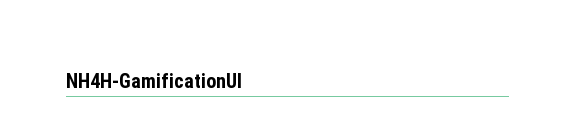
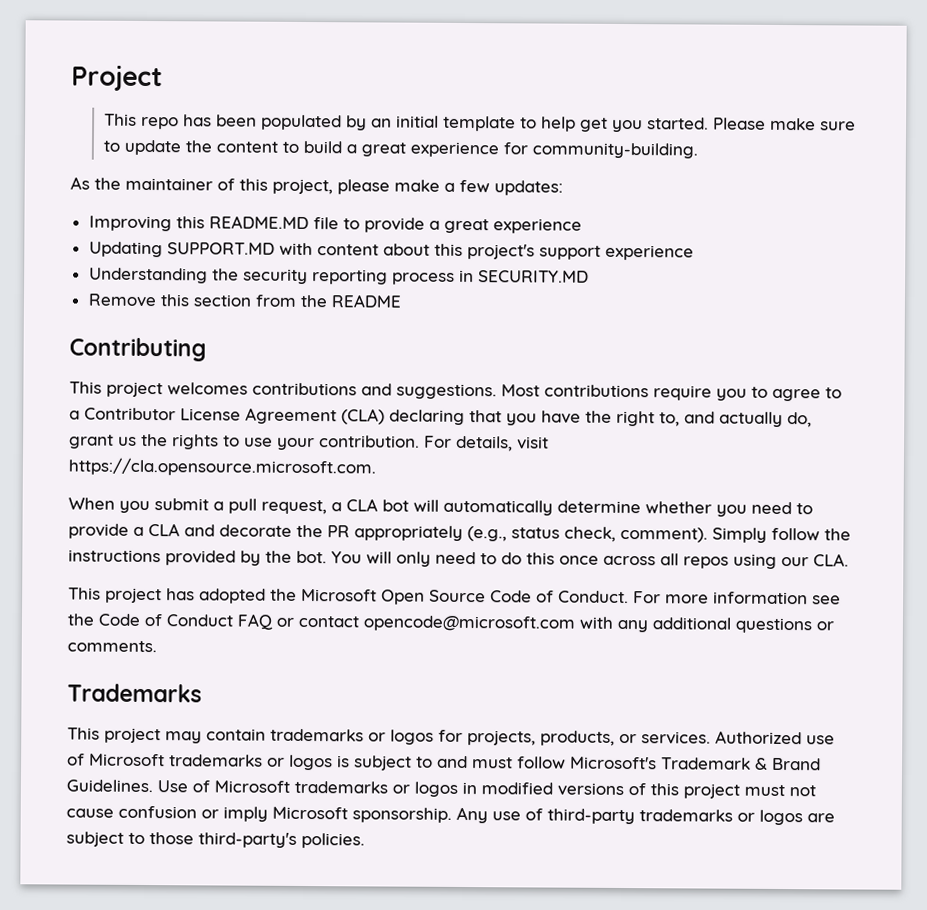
[66,73,242,88] NH4H-GamificationUI -> [71,64,163,92] [103,113,856,133] [102,139,698,159] [70,176,563,196] [88,215,582,234] [88,241,694,261] [88,267,589,285] [87,293,402,308] [69,337,207,362] [69,381,842,402] [69,407,812,428] [69,433,549,452] [68,457,376,477] [68,497,813,517] [68,523,851,543] [68,549,849,569] [68,587,841,605] [67,613,834,634] [67,640,157,653] [67,683,202,703] [67,727,835,746] [67,753,821,771] [66,779,816,799] [66,805,835,826] [66,831,365,849] Project // This repo has been populated by an initial template to help get you started. Please make sure to update the content to build a great experience for community-building. // As the maintainer of this project, please make a few updates: // Improving this README.MD file to provide a great experience // Updating SUPPORT.MD with content about this project's support experience // Understanding the security reporting process in SECURITY.MD // Remove this section from the README // Contributing // This project welcomes contributions and suggestions. Most contributions require you to agree to a Contributor License Agreement (CLA) declaring that you have the right to, and actually do, grant us the rights to use your contribution. For details, visit https://cla.opensource.microsoft.com. // When you submit a pull request, a CLA bot will automatically determine whether you need to provide a CLA and decorate the PR appropriately (e.g., status check, comment). Simply follow the instructions provided by the bot. You will only need to do this once across all repos using our CLA. // This project has adopted the Microsoft Open Source Code of Conduct. For more information see the Code of Conduct FAQ or contact opencode@microsoft.com with any additional questions or comments. // Trademarks // This project may contain trademarks or logos for projects, products, or services. Authorized use of Microsoft trademarks or logos is subject to and must follow Microsoft's Trademark & Brand Guidelines. Use of Microsoft trademarks or logos in modified versions of this project must not cause confusion or imply Microsoft sponsorship. Any use of third-party trademarks or logos are subject to those third-party's policies.

